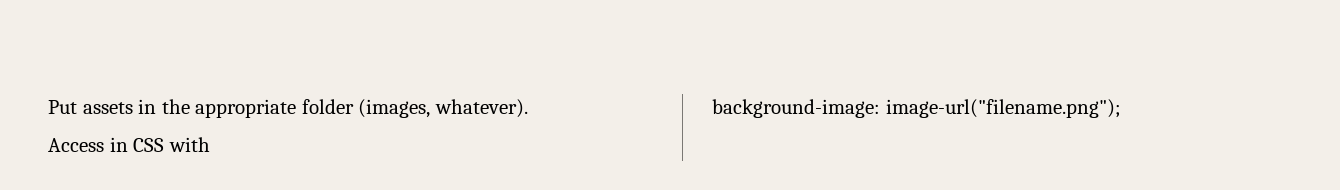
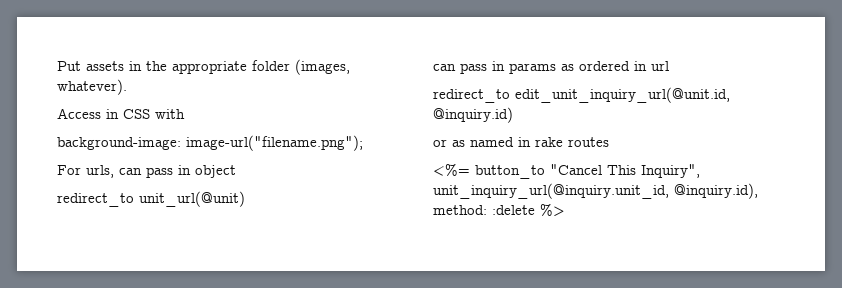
(1121, 108) none -> [57,165,236,178] [57,191,245,207] [433,61,669,74] [433,87,730,103] [433,107,513,123] [433,137,609,147] [433,163,700,179] [433,183,758,199] [433,203,565,216] // For urls, can pass in object // redirect_to unit_url(@unit) // can pass in params as ordered in url // redirect_to edit_unit_inquiry_url(@unit.id, @inquiry.id) // or as named in rake routes // <%= button_to "Cancel This Inquiry", unit_inquiry_url(@inquiry.unit_id, @inquiry.id), method: :delete %>

